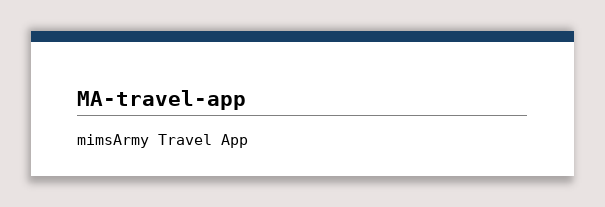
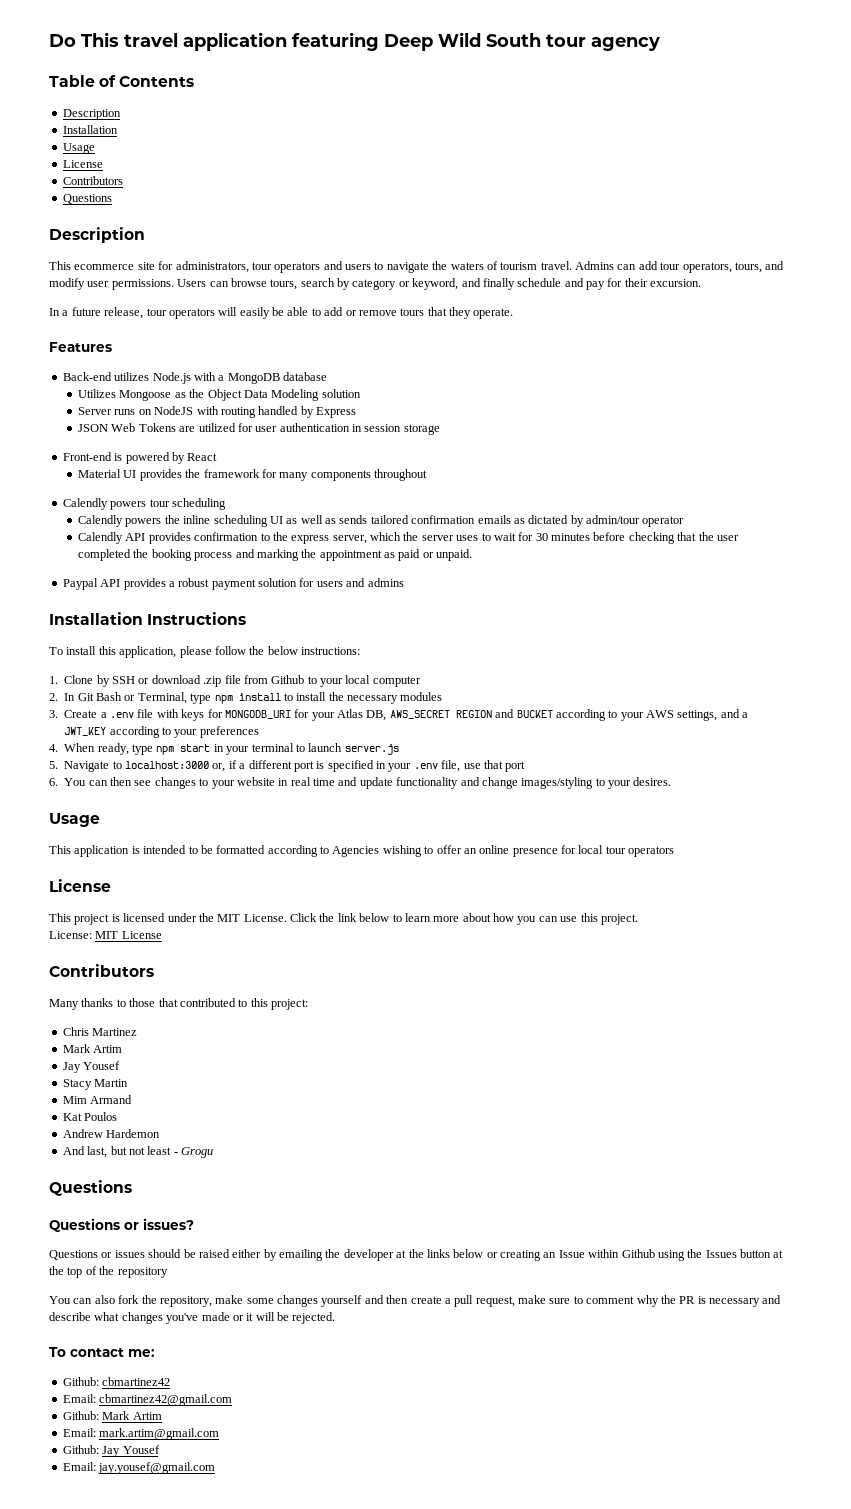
[77,90,246,110] [77,134,248,148] MA-travel-app // mimsArmy Travel App -> [49,32,660,51] [49,75,195,87] [62,109,121,120] [62,125,118,134] [62,143,95,154] [62,160,103,168] [62,176,123,185] [62,194,112,204] [49,227,145,243] [49,261,785,273] [49,278,702,290] [49,307,514,319] [49,342,112,352] [62,372,327,384] [78,389,361,401] [78,406,357,418] [78,423,440,435] [62,452,218,464] [78,469,428,481] [62,498,226,510] [78,515,685,527] [78,532,739,544] [78,549,473,561] [62,578,404,590] [49,612,247,625] [49,646,360,658] [49,675,421,687] [49,692,443,704] [49,709,749,721] [64,726,259,738] [49,743,399,755] [49,760,526,772] [49,777,672,789] [49,813,100,827] [49,845,675,857] [49,879,111,892] [49,913,638,925] [49,931,162,939] [49,964,154,977] [49,998,308,1010] [62,1027,138,1036] [62,1044,123,1053] [62,1061,121,1073] [62,1079,129,1090] [62,1095,133,1104] [62,1112,118,1121] [62,1129,161,1138] [62,1146,213,1158] [49,1180,132,1196] [49,1218,194,1232] [49,1249,784,1261] [49,1266,168,1278] [49,1295,782,1307] [49,1312,336,1324] [49,1347,155,1357] [62,1377,171,1386] [62,1394,233,1406] [62,1411,162,1420] [62,1428,220,1440] [62,1445,160,1457] [62,1462,216,1474] Do This travel application featuring Deep Wild South tour agency // Table of Contents // Description // Installation // Usage // License // Contributors // Questions // Description // This ecommerce site for administrators, tour operators and users to navigate the waters of tourism travel. Admins can add tour operators, tours, and modify user permissions. Users can browse tours, search by category or keyword, and finally schedule and pay for their excursion. // In a future release, tour operators will easily be able to add or remove tours that they operate. // Features // Back-end utilizes Node.js with a MongoDB database // Utilizes Mongoose as the Object Data Modeling solution // Server runs on NodeJS with routing handled by Express // JSON Web Tokens are utilized for user authentication in session storage // Front-end is powered by React // Material UI provides the framework for many components throughout // Calendly powers tour scheduling // Calendly powers the inline scheduling UI as well as sends tailored confirmation emails as dictated by admin/tour operator // Calendly API provides confirmation to the express server, which the server uses to wait for 30 minutes before checking that the user completed the booking process and marking the appointment as paid or unpaid. // Paypal API provides a robust payment solution for users and admins // Installation Instructions // To install this application, please follow the below instructions: // 1. Clone by SSH or download .zip file from Github to your local computer // 2. In Git Bash or Terminal, type npm install to install the necessary modules // 3. Create a .env file with keys for MONGODB_URI for your Atlas DB, AWS_SECRET REGION and BUCKET according to your AWS settings, and a JWT_KEY according to your preferences // 4. When ready, type npm start in your terminal to launch server.js // 5. Navigate to localhost:3000 or, if a different port is specified in your .env file, use that port // 6. You can then see changes to your website in real time and update functionality and change images/styling to your desires. // Usage // This application is intended to be formatted according to Agencies wishing to offer an online presence for local tour operators // License // This project is licensed under the MIT License. Click the link below to learn more about how you can use this project. // License: MIT License // Contributors // Many thanks to those that contributed to this project: // Chris Martinez // Mark Artim // Jay Yousef // Stacy Martin // Mim Armand // Kat Poulos // Andrew Hardemon // And last, but not least - Grogu // Questions // Questions or issues? // Questions or issues should be raised either by emailing the developer at the links below or creating an Issue within Github using the Issues button at the top of the repository // You can also fork the repository, make some changes yourself and then create a pull request, make sure to comment why the PR is necessary and describe what changes you've made or it will be rejected. // To contact me: // Github: cbmartinez42 // Email: cbmartinez42@gmail.com // Github: Mark Artim // Email: mark.artim@gmail.com // Github: Jay Yousef // Email: jay.yousef@gmail.com

